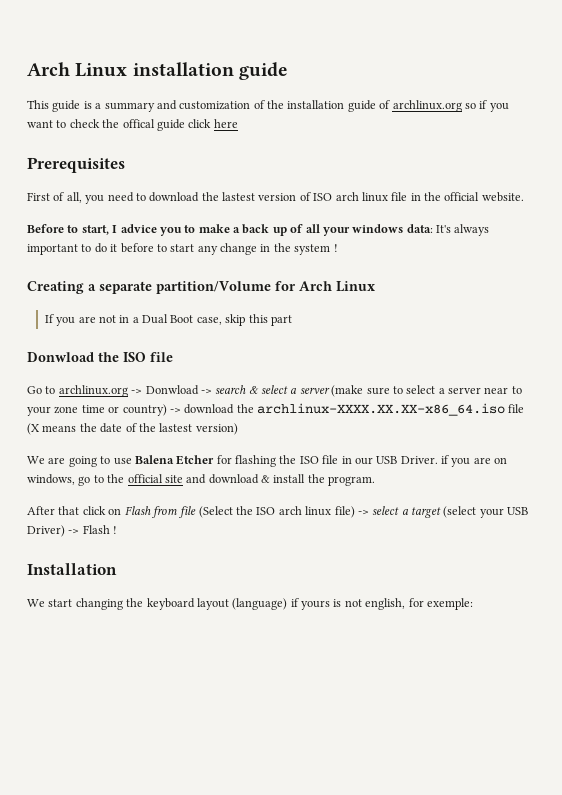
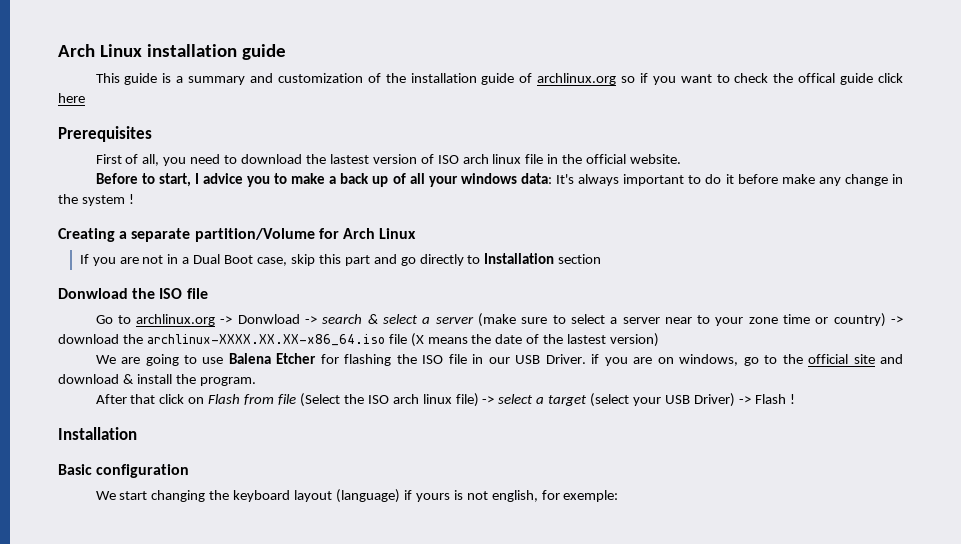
[156,244,195,252] to start -> [781,174,815,184] make
(292, 320) none -> [373,253,602,266] and go directly to Installation section
(117, 569) none -> [58,464,190,478] // Basic configuration

